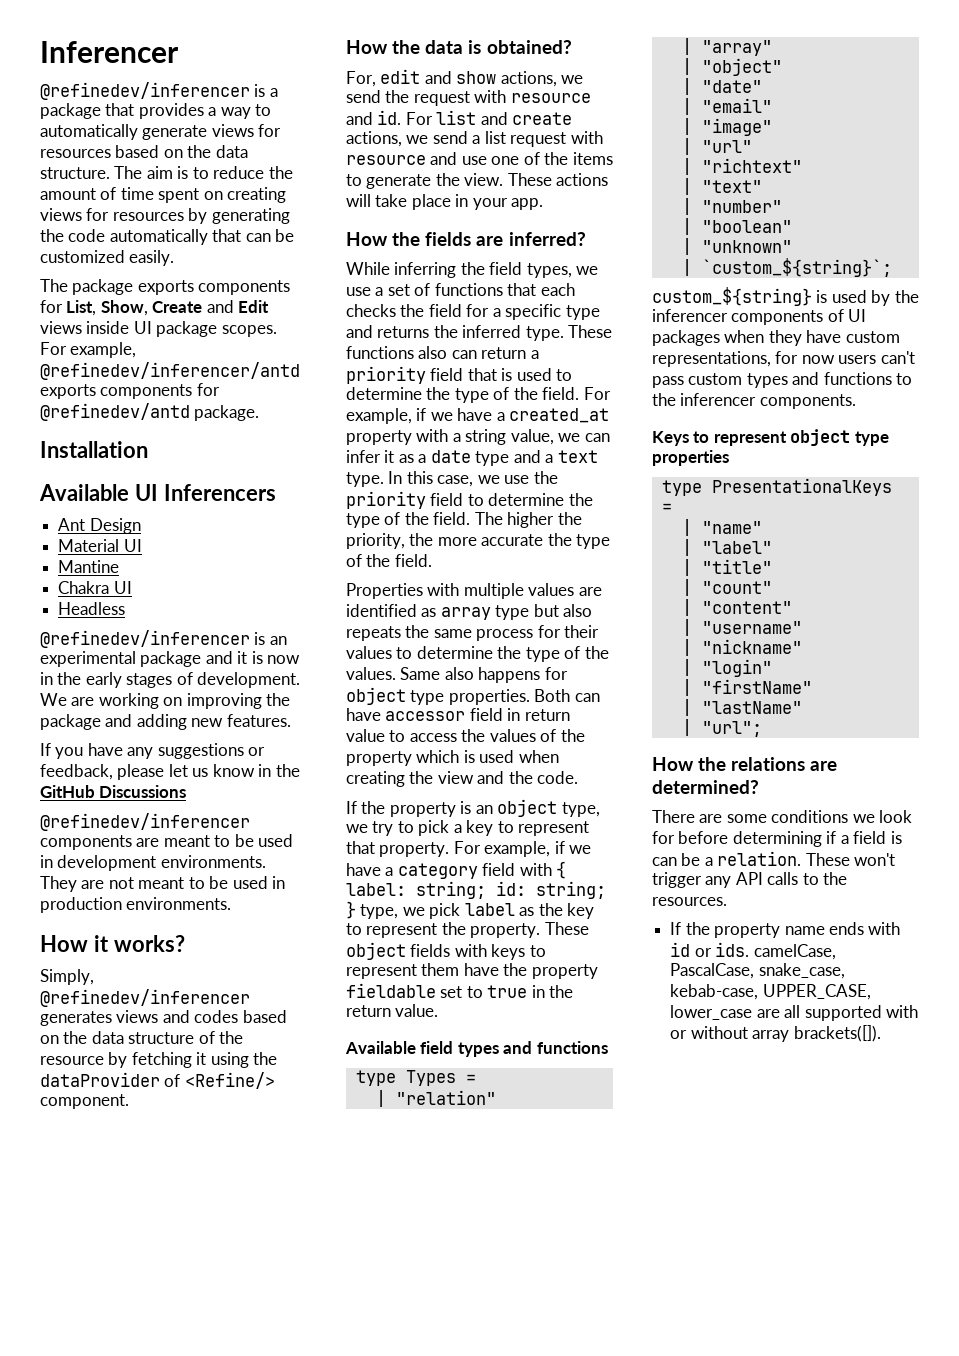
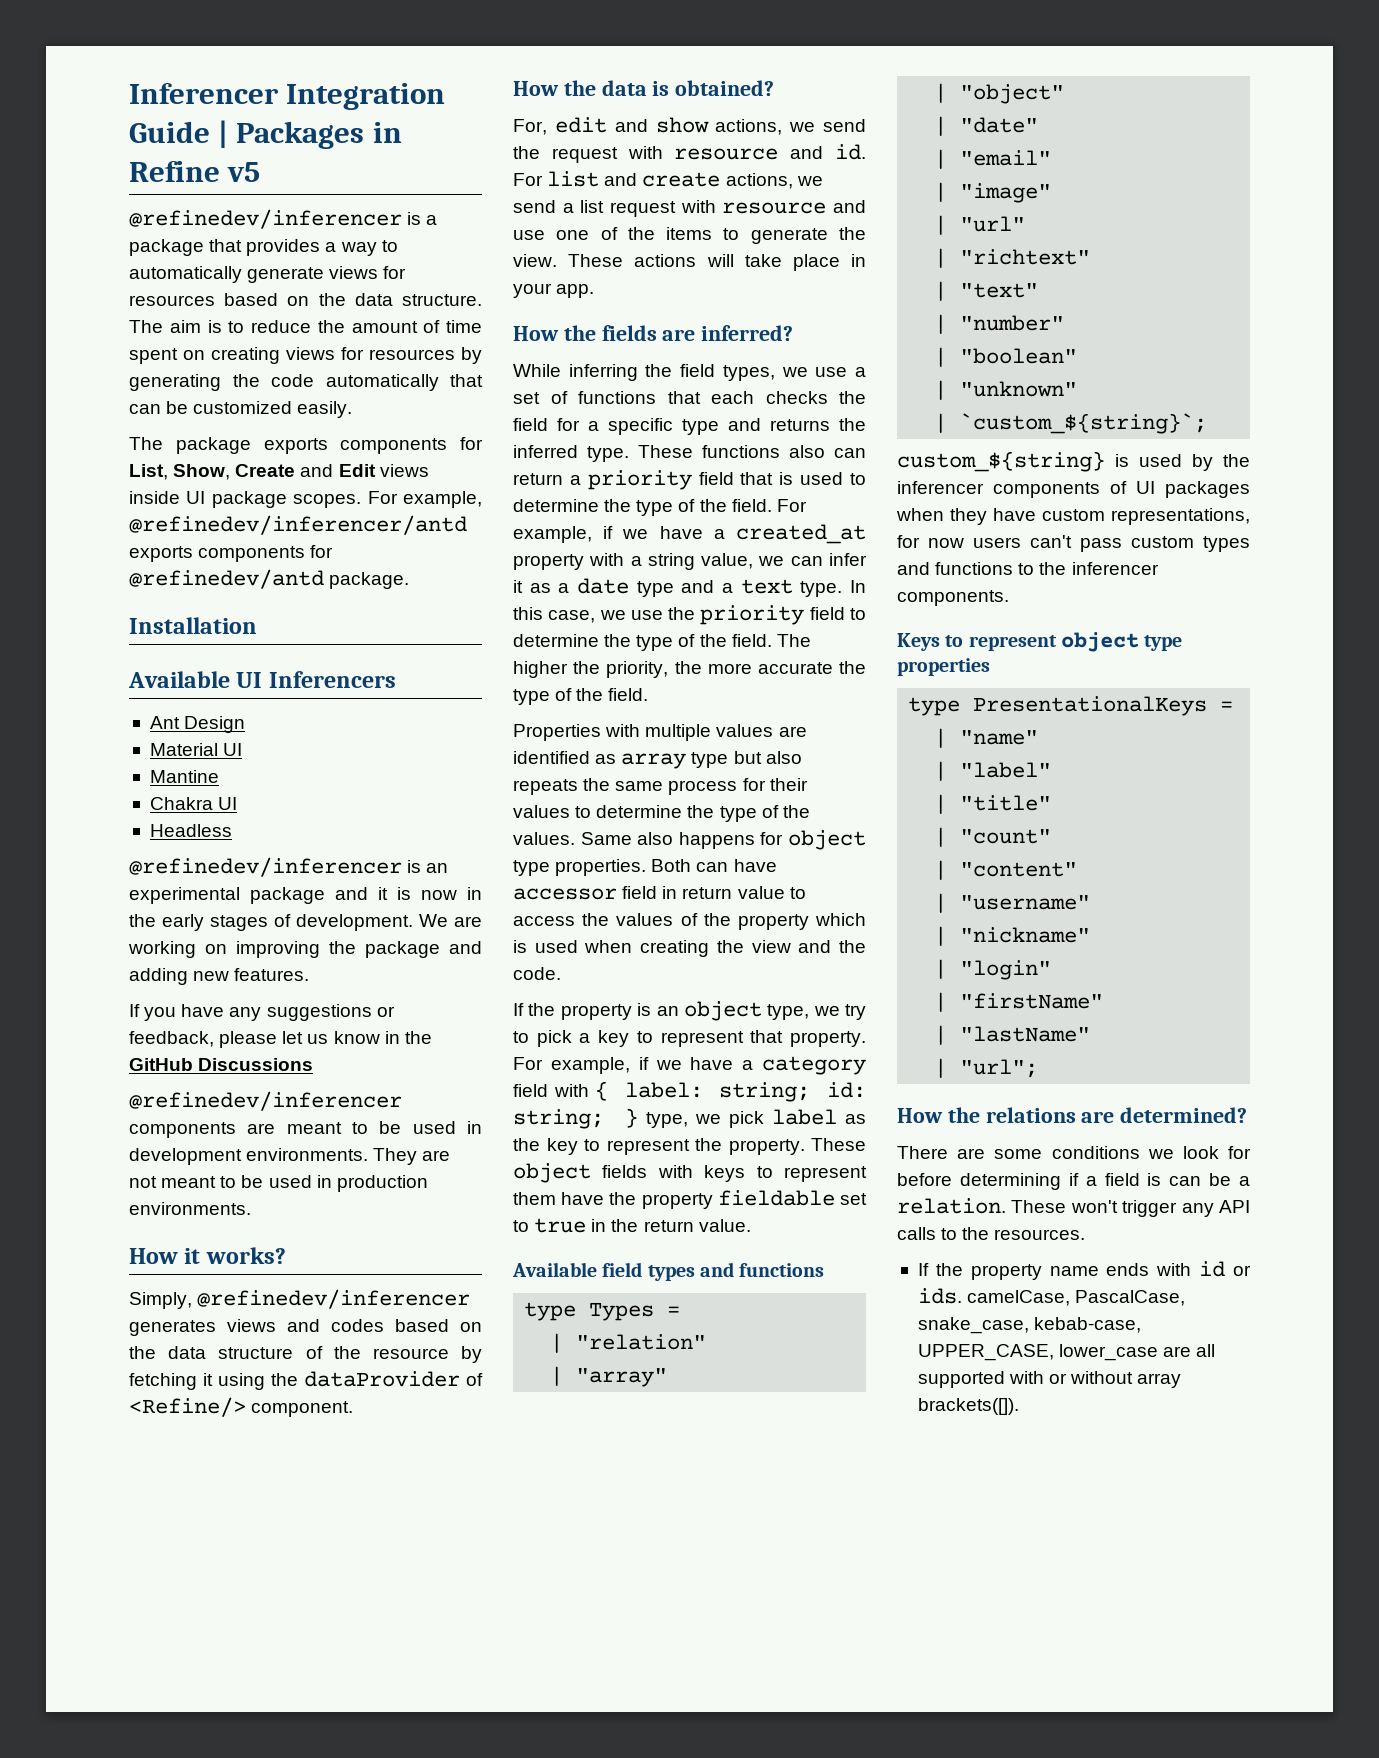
(179, 52) none -> [286,83,446,110] [129,120,402,149] [129,161,261,182] Integration Guide | Packages in Refine v5

